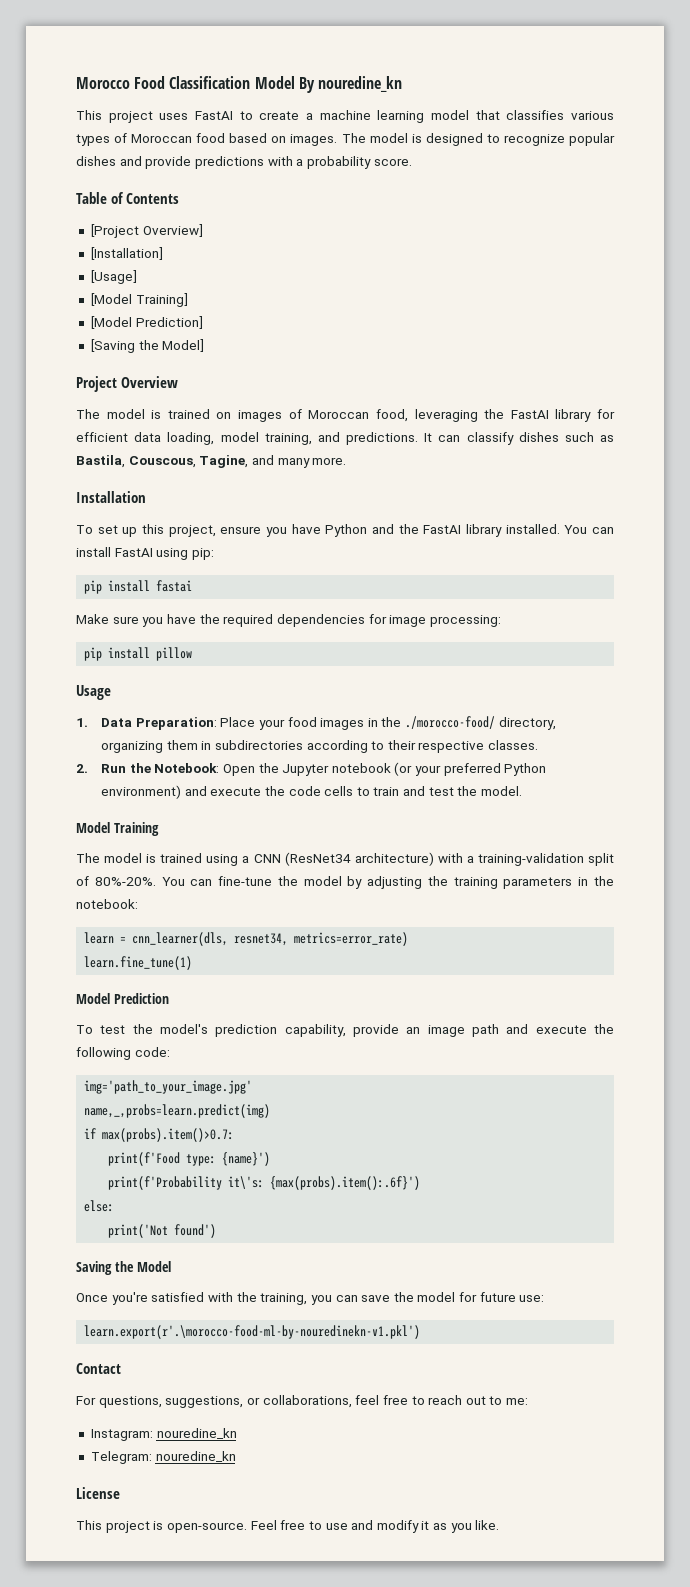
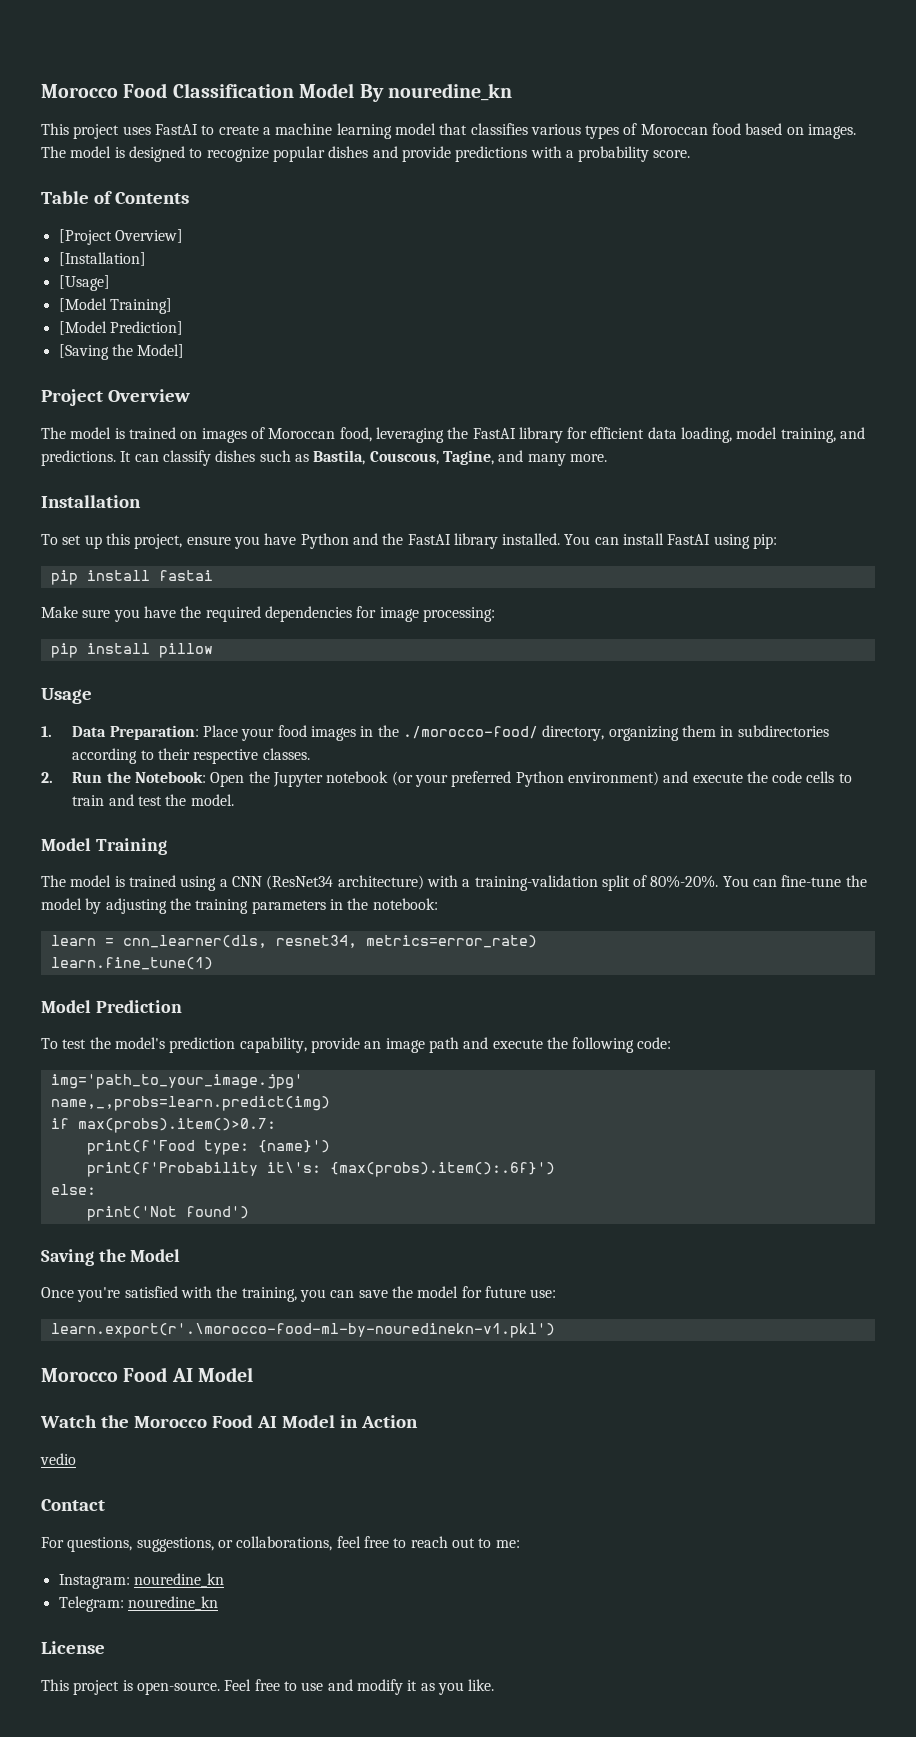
(421, 1332) none -> [41,1367,254,1382] [40,1415,418,1428] [40,1453,76,1465] // Morocco Food AI Model // Watch the Morocco Food AI Model in Action // vedio

